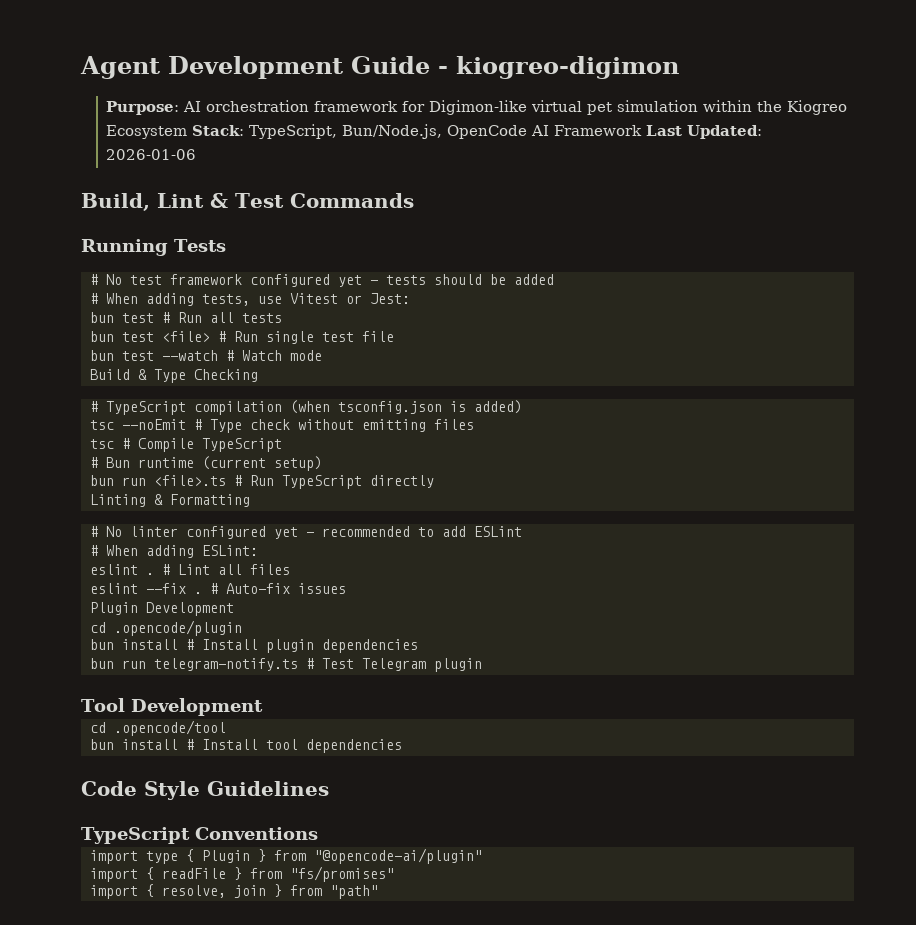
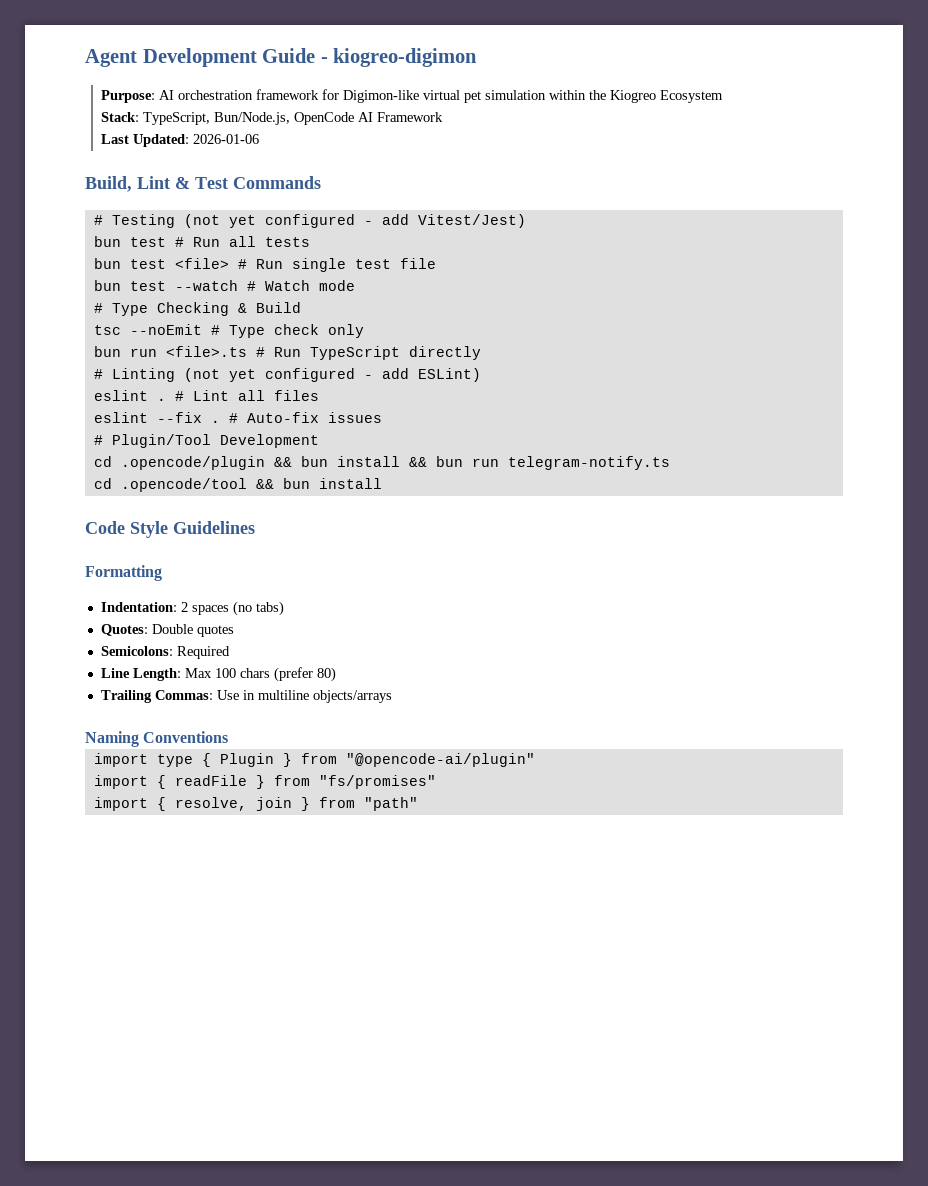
(188, 132) none -> (724, 96) //
(643, 130) none -> (444, 117) //
[81,239,226,256] [90,274,554,287] [90,293,410,306] // Running Tests // # No test framework configured yet - tests should be added // # When adding tests, use Vitest or Jest: -> [93,214,526,228] // # Testing (not yet configured - add Vitest/Jest)
[90,369,147,380] Build & -> [93,303,103,313] #
[90,400,522,415] // # TypeScript compilation (when tsconfig.json is added) -> [237,302,301,313] & Build
[298,419,474,432] [90,438,282,452] [90,456,322,471] without emitting files // tsc # Compile TypeScript // # Bun runtime (current setup) -> [327,324,364,338] only
[90,494,250,507] [90,526,522,539] [90,545,258,558] Linting & Formatting // # No linter configured yet - recommended to add ESLint // # When adding ESLint: -> [93,368,481,382] # Linting (not yet configured - add ESLint)
[90,602,138,615] Plugin -> [93,434,211,448] # Plugin/Tool
[90,639,418,653] // bun install # Install plugin dependencies // -> [273,456,427,467] && bun install &&
[306,658,482,672] [81,698,263,716] # Test Telegram plugin // Tool Development -> (670, 463) none
[90,739,402,753] // bun install # Install tool dependencies -> [255,478,382,489] && bun install
[81,827,190,844] TypeScript -> [85,565,162,581] [100,601,284,616] [100,624,234,637] [100,646,230,659] [100,667,336,682] [100,690,392,703] [85,731,139,747] Formatting // Indentation: 2 spaces (no tabs) // Quotes: Double quotes // Semicolons: Required // Line Length: Max 100 chars (prefer 80) // Trailing Commas: Use in multiline objects/arrays // Naming

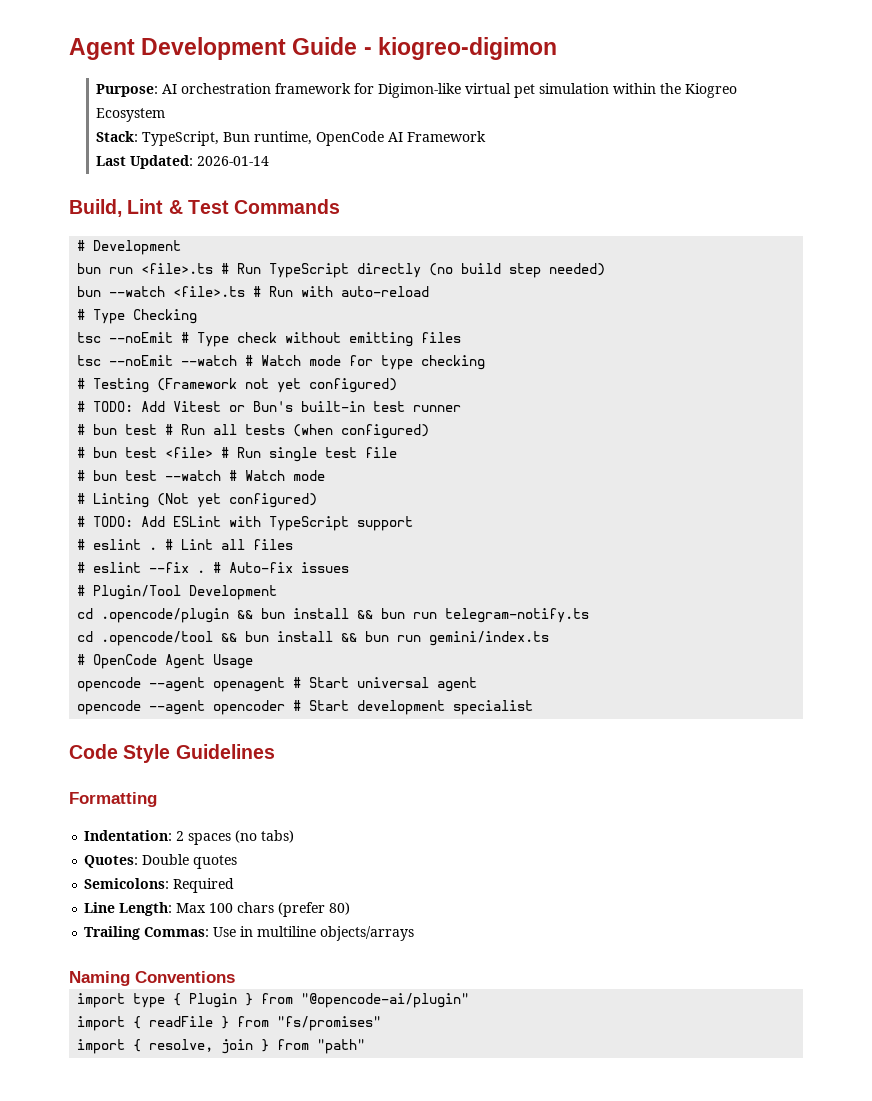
[214,112,291,125] Bun/Node.js, -> [223,131,313,145] Bun runtime,
[193,134,260,144] 2026-01-06 -> [197,156,270,166] 2026-01-14
[111,214,526,228] Testing (not yet configured - add Vitest/Jest) // -> [93,240,182,255] [77,263,606,278] [77,286,430,297] [77,309,198,324] [77,332,462,347] [77,355,486,370] [77,378,398,393] [77,401,462,412] [77,424,86,435] Development // bun run <file>.ts # Run TypeScript directly (no build step needed) // bun --watch <file>.ts # Run with auto-reload // # Type Checking // tsc --noEmit # Type check without emitting files // tsc --noEmit --watch # Watch mode for type checking // # Testing (Framework not yet configured) // # TODO: Add Vitest or Bun's built-in test runner // #
(310, 242) // -> [293,424,430,439] [77,447,86,458] (when configured) // #
(436, 263) none -> [77,470,86,481] #
[111,302,301,316] [93,324,364,338] [93,346,481,360] [93,368,481,382] Type Checking & Build // tsc --noEmit # Type check only // bun run <file>.ts # Run TypeScript directly // # Linting (not yet configured - add ESLint) // -> [93,493,318,508] [77,516,414,531] [77,539,86,550] Linting (Not yet configured) // # TODO: Add ESLint with TypeScript support // #
(319, 395) none -> [77,562,86,573] #
(382, 483) none -> [341,631,550,646] [77,654,254,669] [77,677,478,692] [77,700,534,715] && bun run gemini/index.ts // # OpenCode Agent Usage // opencode --agent openagent # Start universal agent // opencode --agent opencoder # Start development specialist

